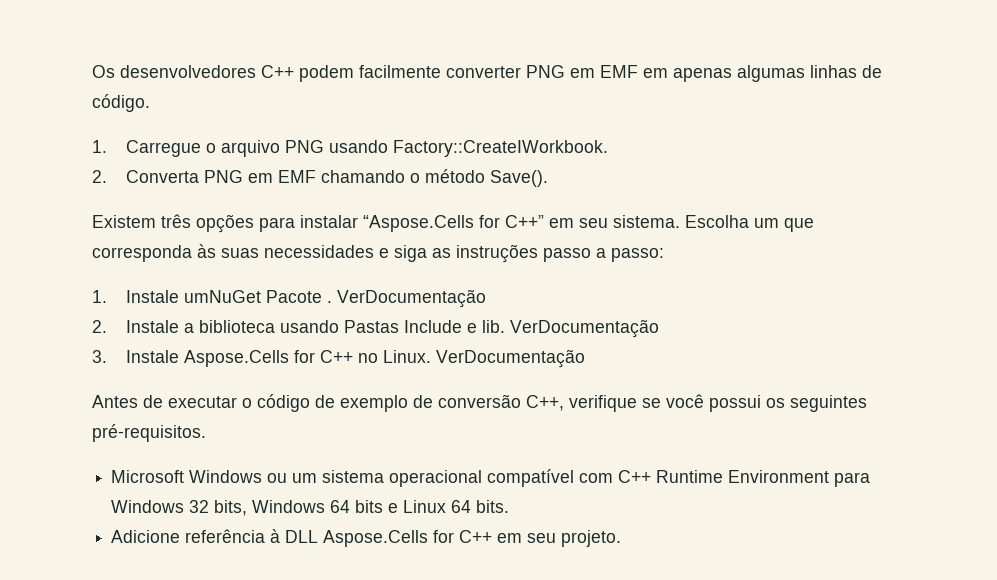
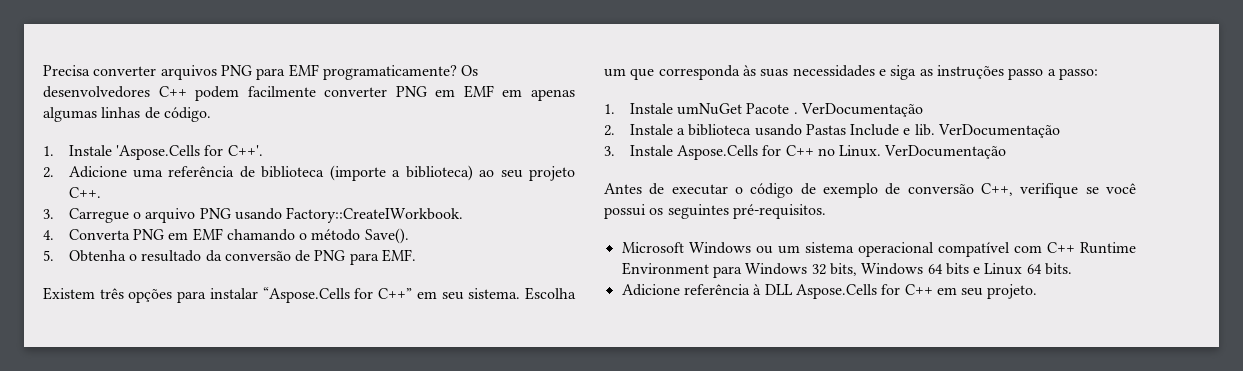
(92, 71) none -> [43,64,457,80] Precisa converter arquivos PNG para EMF programaticamente?
(107, 146) none -> [68,145,263,160] [43,165,576,181] [68,187,101,198] [43,209,54,219] Instale 'Aspose.Cells for C++'. // 2. Adicione uma referência de biblioteca (importe a biblioteca) ao seu projeto C++. // 3.
[92,170,107,183] 2. -> [43,230,54,240] 4.
(549, 178) none -> [43,249,417,265] // 5. Obtenha o resultado da conversão de PNG para EMF.

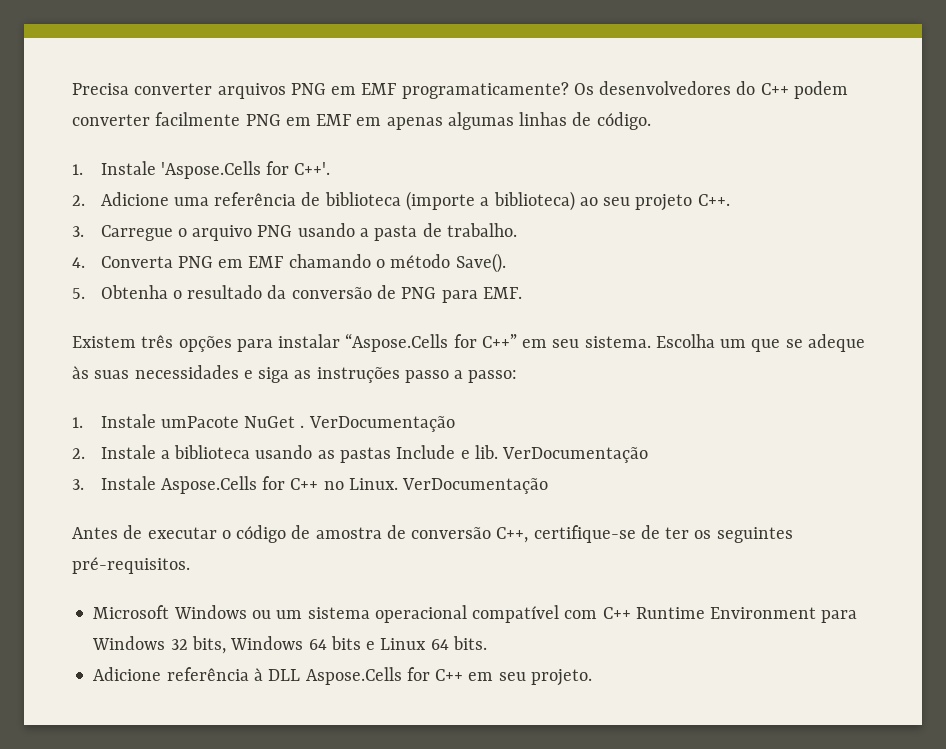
[256,68,286,80] para -> [331,86,357,95] em
(150, 92) none -> [736,81,756,95] do
[247,86,388,97] facilmente converter -> [72,112,241,126] converter facilmente
[286,207,464,223] Factory::CreateIWorkbook. -> [359,223,517,241] a pasta de trabalho.
[658,65,740,80] corresponda -> [785,334,865,352] se adeque
[676,103,790,115] umNuGet Pacote -> [160,416,296,428] umPacote NuGet
[805,124,846,135] Pastas -> [317,447,391,463] as pastas
[823,183,878,198] exemplo -> [315,527,382,539] amostra
[1020,183,1136,198] [604,204,646,219] verifique se você possui -> [533,525,690,543] certifique-se de ter

